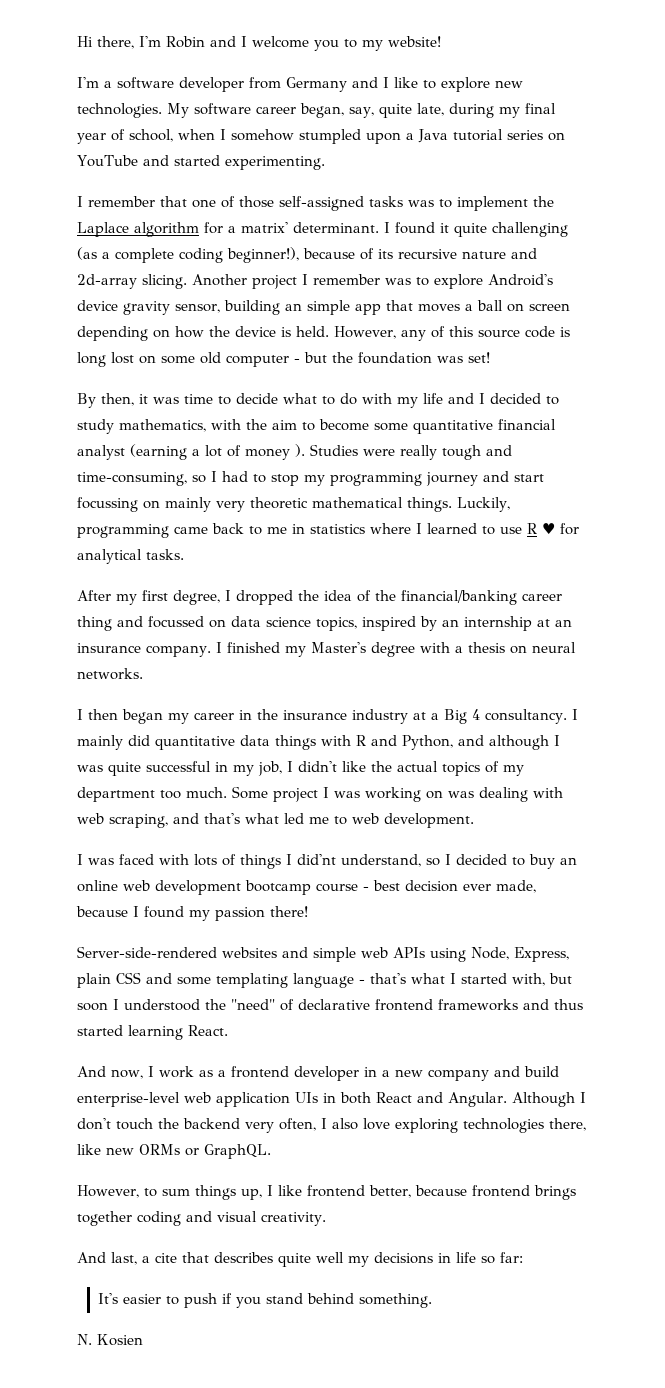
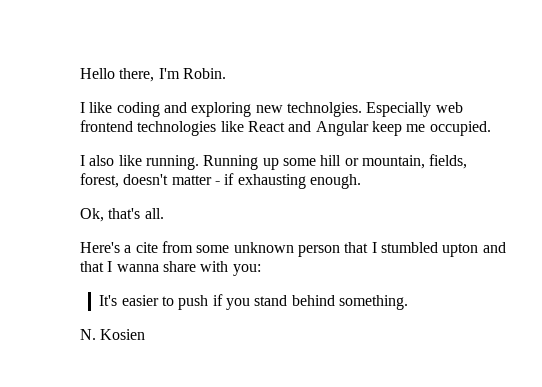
[77,36,93,47] Hi -> [80,68,115,79] Hello
[166,36,441,51] [77,77,523,92] [77,103,556,118] [77,129,565,144] [77,155,325,170] [77,196,554,211] [77,222,568,237] [77,247,537,263] [77,274,553,289] [77,300,570,315] [77,326,570,341] [77,352,490,367] [77,393,559,408] [77,419,556,434] [77,444,512,460] [77,471,544,486] [77,497,510,512] [77,523,579,538] [77,549,184,564] [77,590,562,605] [77,616,572,631] [77,642,576,657] [77,668,143,680] [77,709,578,724] [77,735,560,750] [77,761,524,776] [77,786,563,802] [77,813,474,828] [77,854,577,869] [77,880,536,895] [76,906,308,921] [77,946,569,962] [77,972,572,988] [77,999,583,1011] [77,1025,228,1040] [77,1066,559,1081] [77,1092,586,1107] [77,1118,586,1133] [77,1144,271,1159] [77,1185,576,1200] [77,1211,326,1226] [77,1252,523,1267] Robin and I welcome you to my website! // I'm a software developer from Germany and I like to explore new technologies. My software career began, say, quite late, during my final year of school, when I somehow stumpled upon a Java tutorial series on YouTube and started experimenting. // I remember that one of those self-assigned tasks was to implement the Laplace algorithm for a matrix' determinant. I found it quite challenging (as a complete coding beginner!), because of its recursive nature and 2d-array slicing. Another project I remember was to explore Android's device gravity sensor, building an simple app that moves a ball on screen depending on how the device is held. However, any of this source code is long lost on some old computer - but the foundation was set! // By then, it was time to decide what to do with my life and I decided to study mathematics, with the aim to become some quantitative financial analyst (earning a lot of money ). Studies were really tough and time-consuming, so I had to stop my programming journey and start focussing on mainly very theoretic mathematical things. Luckily, programming came back to me in statistics where I learned to use R ♥ for analytical tasks. // After my first degree, I dropped the idea of the financial/banking career thing and focussed on data science topics, inspired by an internship at an insurance company. I finished my Master's degree with a thesis on neural networks. // I then began my career in the insurance industry at a Big 4 consultancy. I mainly did quantitative data things with R and Python, and although I was quite successful in my job, I didn't like the actual topics of my department too much. Some project I was working on was dealing with web scraping, and that's what led me to web development. // I was faced with lots of things I did'nt understand, so I decided to buy an online web development bootcamp course - best decision ever made, because I found my passion there! // Server-side-rendered websites and simple web APIs using Node, Express, plain CSS and some templating language - that's what I started with, but soon I understood the "need" of declarative frontend frameworks and thus started learning React. // And now, I work as a frontend developer in a new company and build enterprise-level web application UIs in both React and Angular. Although I don't touch the backend very often, I also love exploring technologies there, like new ORMs or GraphQL. // However, to sum things up, I like frontend better, because frontend brings together coding and visual creativity. // And last, a cite that describes quite well my decisions in life so far: -> [182,68,226,79] [80,102,463,117] [80,120,491,136] [80,154,468,170] [80,173,361,189] [80,208,164,222] [80,241,506,257] [80,261,261,276] Robin. // I like coding and exploring new technolgies. Especially web frontend technologies like React and Angular keep me occupied. // I also like running. Running up some hill or mountain, fields, forest, doesn't matter - if exhausting enough. // Ok, that's all. // Here's a cite from some unknown person that I stumbled upton and that I wanna share with you:

